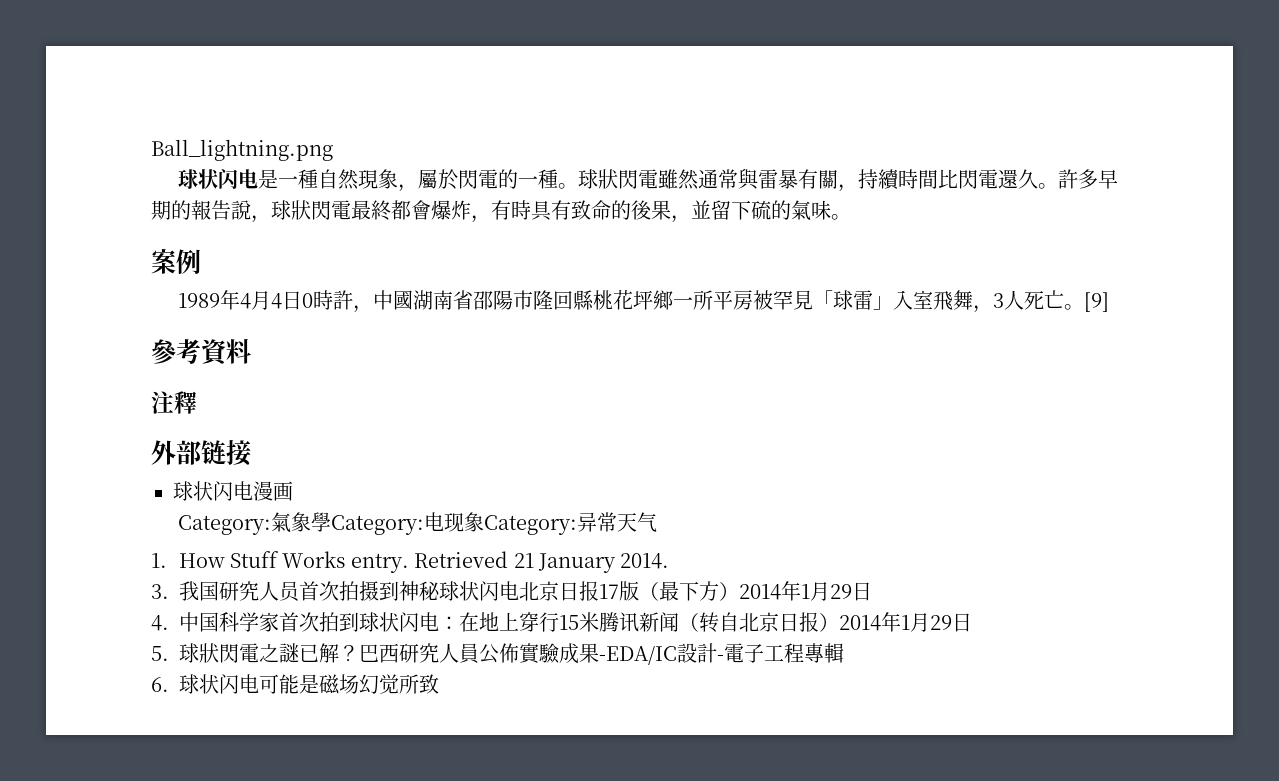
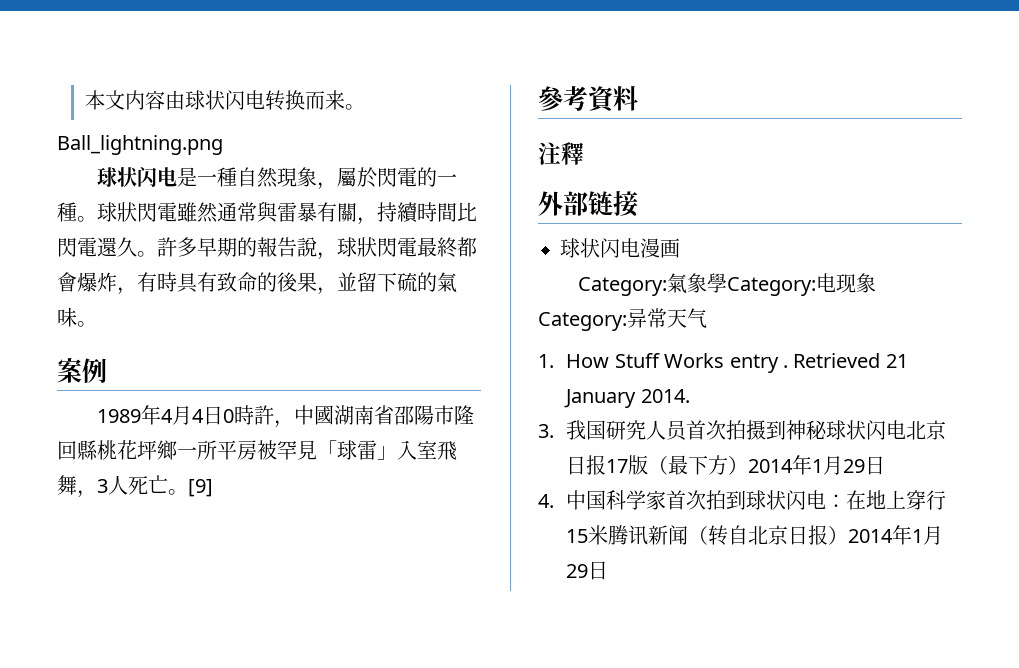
(151, 150) none -> [85,90,366,111] 本文内容由球状闪电转换而来。 //
[350,553,409,573] entry. -> [729,354,789,373] entry .
[151,643,844,665] [151,674,439,695] // 5.球狀閃電之謎已解？巴西研究人員公佈實驗成果-EDA/IC設計-電子工程專輯 // 6.球状闪电可能是磁场幻觉所致 -> (609, 570) none

